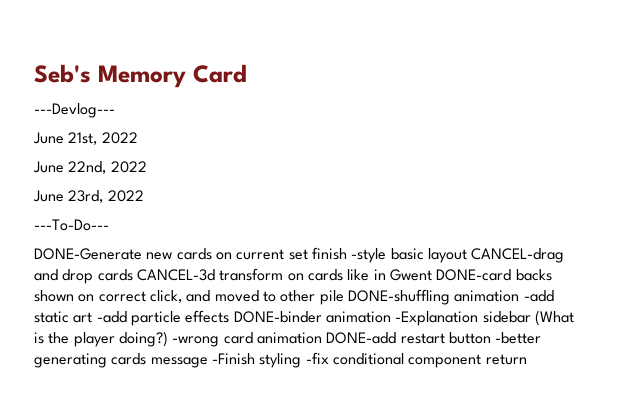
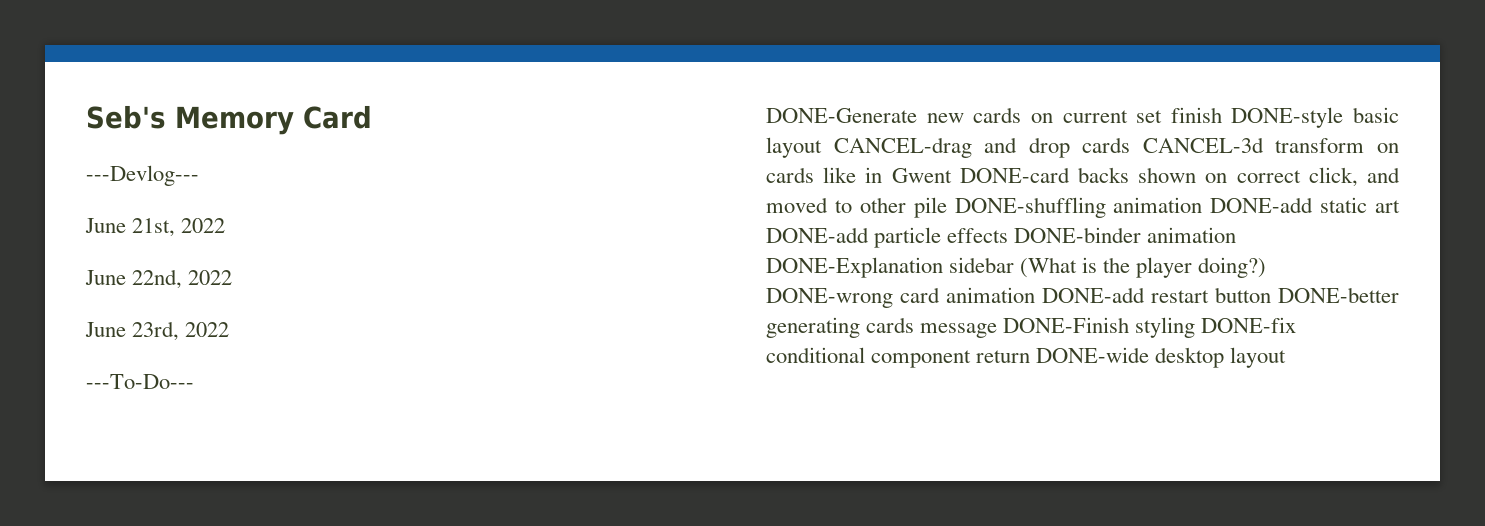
[351,248,387,263] -style -> [1231,107,1344,128] DONE-style
[523,290,554,302] -add -> [1210,197,1314,213] DONE-add
[96,311,127,323] -add -> [766,227,869,243] DONE-add
[395,311,479,326] -Explanation -> [766,257,943,278] DONE-Explanation
[172,336,220,347] -wrong -> [766,288,893,308] DONE-wrong
[495,332,542,344] -better -> [1278,287,1399,303] DONE-better
[211,352,527,368] -Finish styling -fix conditional component return -> [1003,317,1297,338] [766,347,1287,368] DONE-Finish styling DONE-fix conditional component return DONE-wide desktop layout

